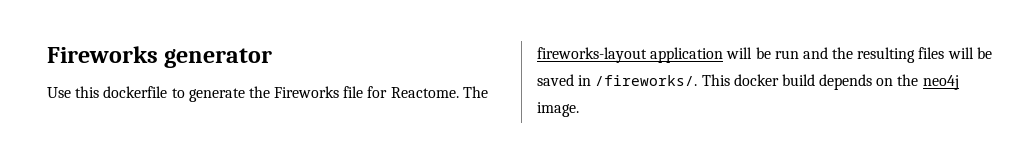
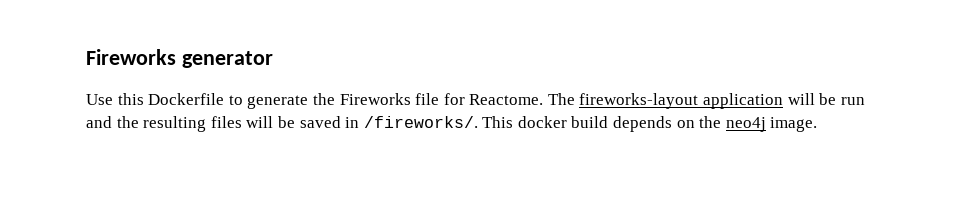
[103,86,168,98] dockerfile -> [148,93,225,105] Dockerfile

